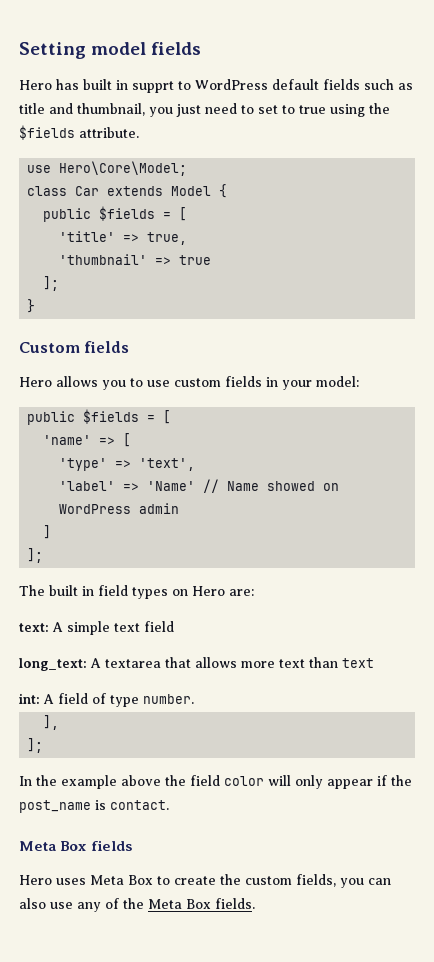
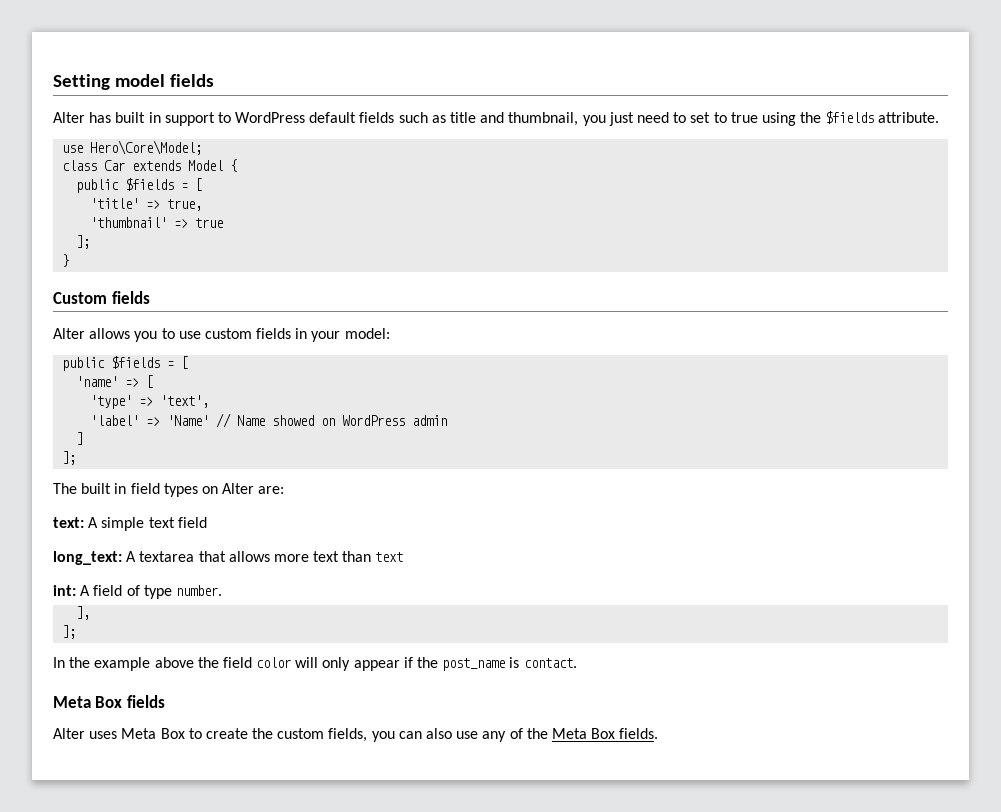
[19,80,52,90] Hero -> [53,112,85,123] Alter
[132,81,174,93] supprt -> [164,112,215,126] support
[19,377,52,387] Hero -> [53,328,85,339] Alter
[192,586,225,596] Hero -> [222,483,255,494] Alter
[19,875,52,885] Hero -> [53,728,85,739] Alter

